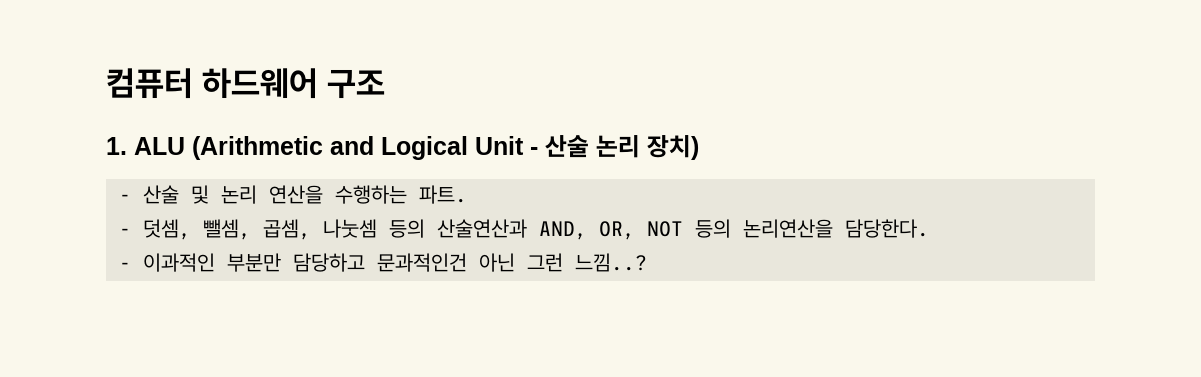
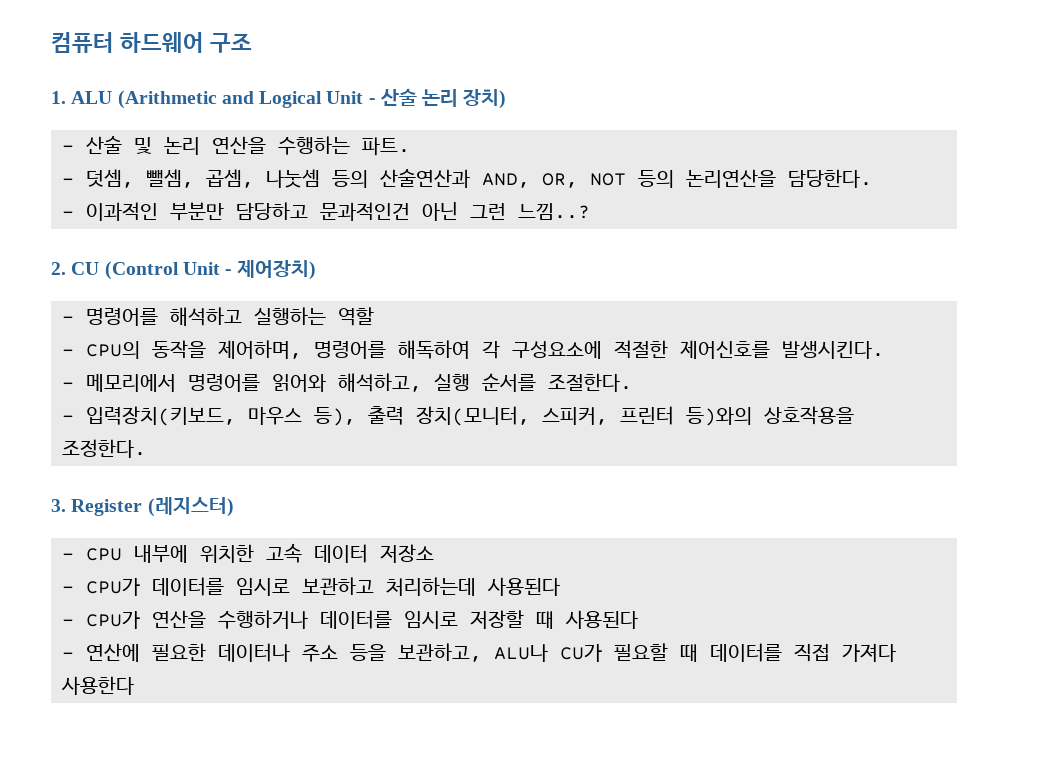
(647, 262) none -> [51,260,317,280] [61,307,374,326] [61,340,884,359] [61,373,632,392] [61,406,854,426] [61,439,146,458] [51,497,234,517] [61,543,434,563] [61,577,560,596] [61,610,638,629] [61,643,896,662] [60,676,134,695] // 2. CU (Control Unit - 제어장치) // - 명령어를 해석하고 실행하는 역할 // - CPU의 동작을 제어하며, 명령어를 해독하여 각 구성요소에 적절한 제어신호를 발생시킨다. // - 메모리에서 명령어를 읽어와 해석하고, 실행 순서를 조절한다. // - 입력장치(키보드, 마우스 등), 출력 장치(모니터, 스피커, 프린터 등)와의 상호작용을 조정한다. // 3. Register (레지스터) // - CPU 내부에 위치한 고속 데이터 저장소 // - CPU가 데이터를 임시로 보관하고 처리하는데 사용된다 // - CPU가 연산을 수행하거나 데이터를 임시로 저장할 때 사용된다 // - 연산에 필요한 데이터나 주소 등을 보관하고, ALU나 CU가 필요할 때 데이터를 직접 가져다 사용한다

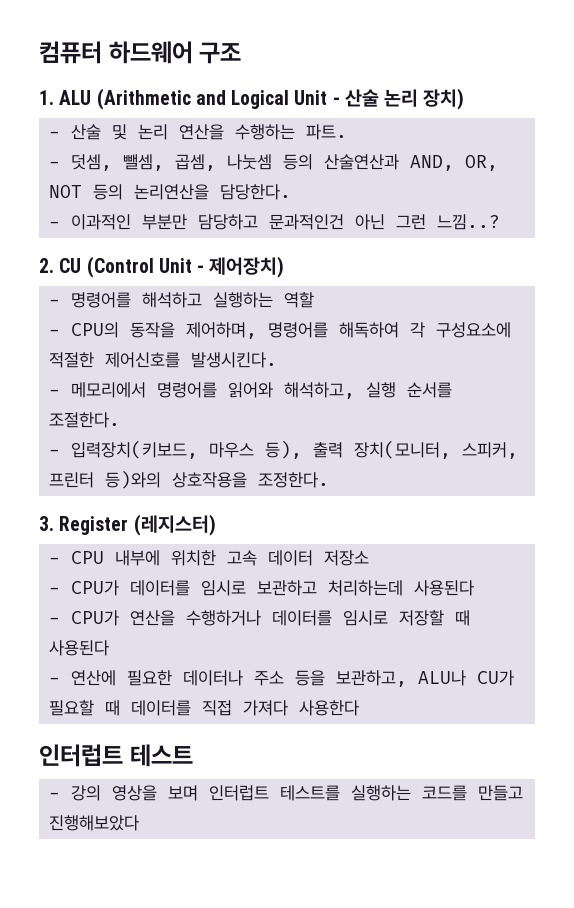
(134, 685) none -> [39,744,193,767] [49,785,524,801] [49,815,140,831] // 인터럽트 테스트 // - 강의 영상을 보며 인터럽트 테스트를 실행하는 코드를 만들고 진행해보았다

